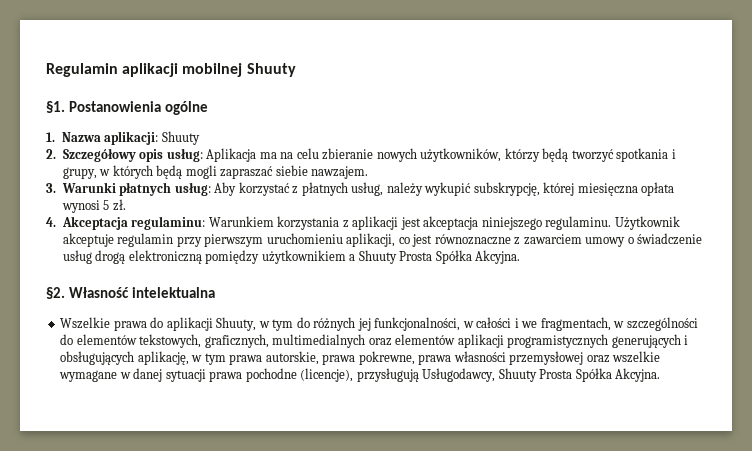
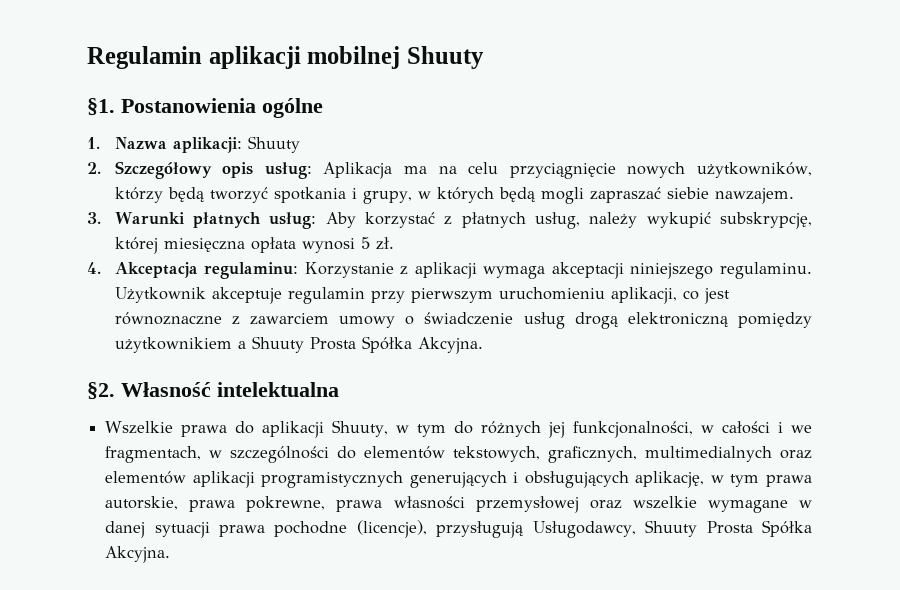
[322,148,374,160] zbieranie -> [509,163,616,179] przyciągnięcie
[208,216,479,230] Warunkiem korzystania z aplikacji jest akceptacja -> [304,262,624,279] Korzystanie z aplikacji wymaga akceptacji

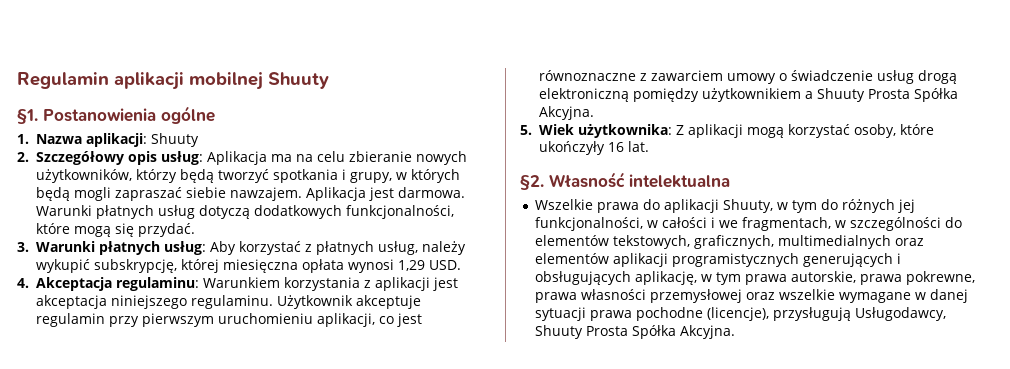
[509,163,616,179] przyciągnięcie -> [349,151,412,162] zbieranie
(794, 196) none -> [306,187,465,201] [36,205,454,219] [36,223,195,237] Aplikacja jest darmowa. Warunki płatnych usług dotyczą dodatkowych funkcjonalności, które mogą się przydać.
[360,237,394,250] 5 zł. -> [398,260,461,271] 1,29 USD.
[304,262,624,279] Korzystanie z aplikacji wymaga akceptacji -> [203,277,458,291] [36,295,107,309] Warunkiem korzystania z aplikacji jest akceptacja
(483, 345) none -> [520,123,934,138] [539,141,649,155] // 5. Wiek użytkownika: Z aplikacji mogą korzystać osoby, które ukończyły 16 lat.

